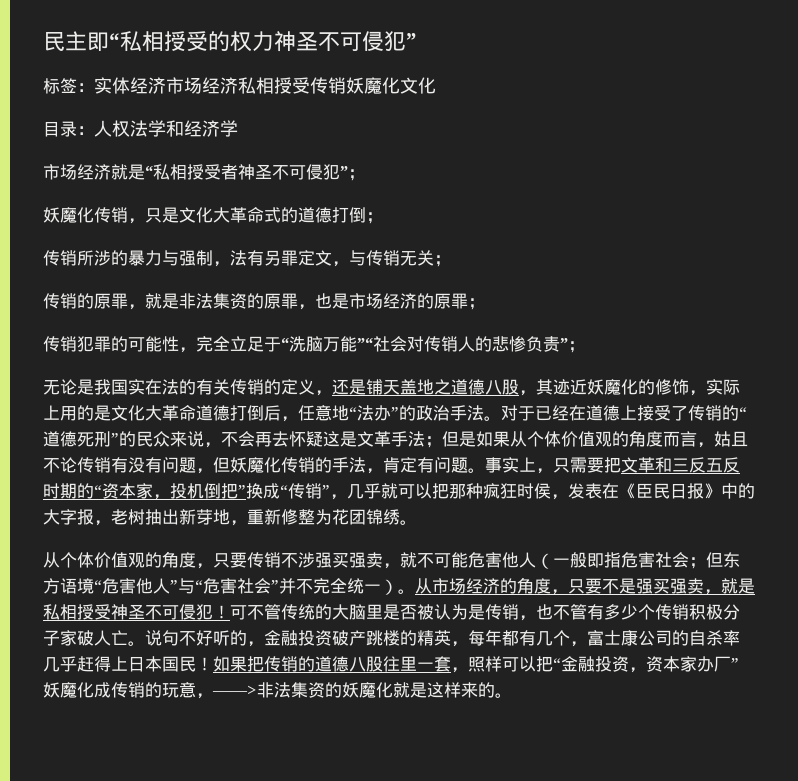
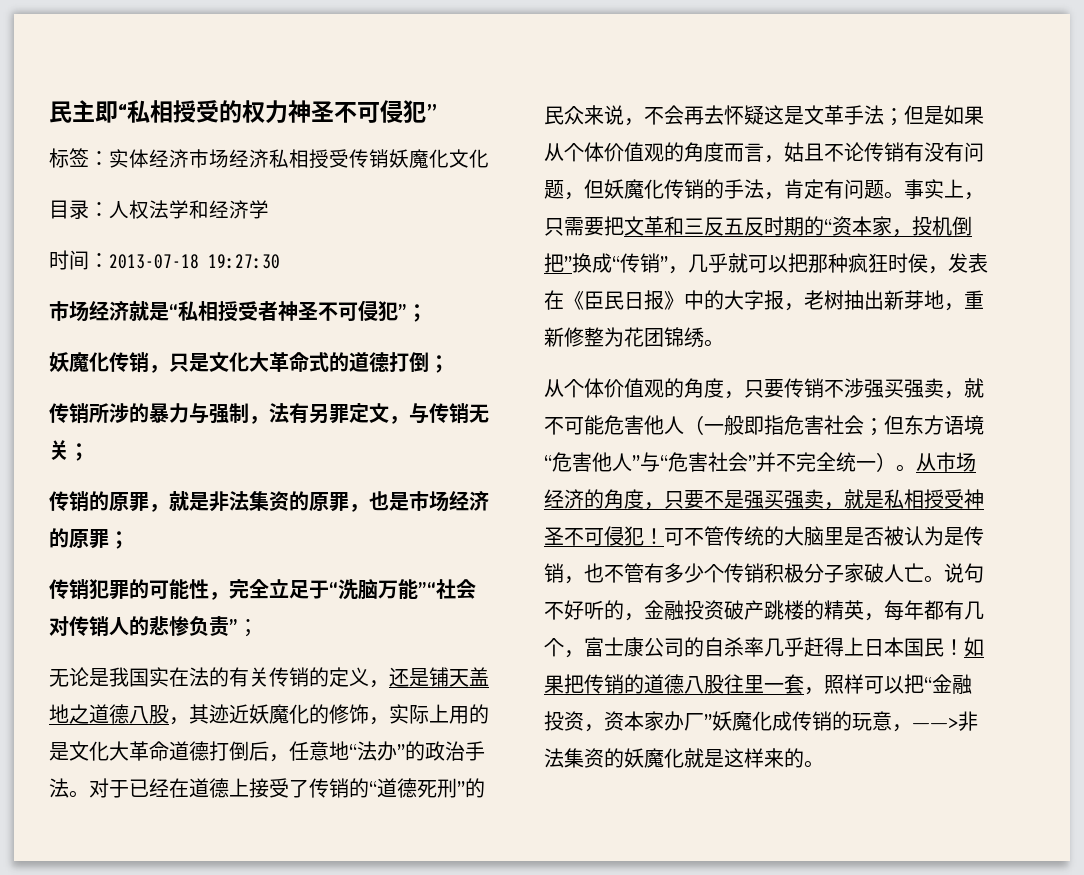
(238, 128) none -> [49,250,280,270] // 时间：2013-07-18 19:27:30

